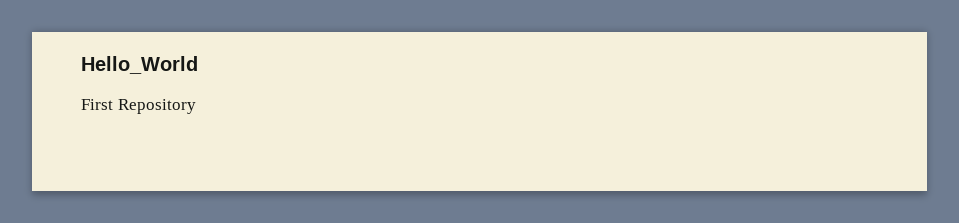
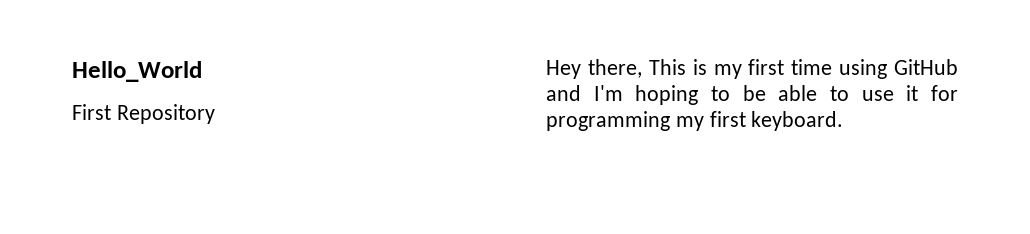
(196, 106) none -> [546,59,958,79] [546,85,958,105] [546,111,844,131] // Hey there, This is my first time using GitHub and I'm hoping to be able to use it for programming my first keyboard.

